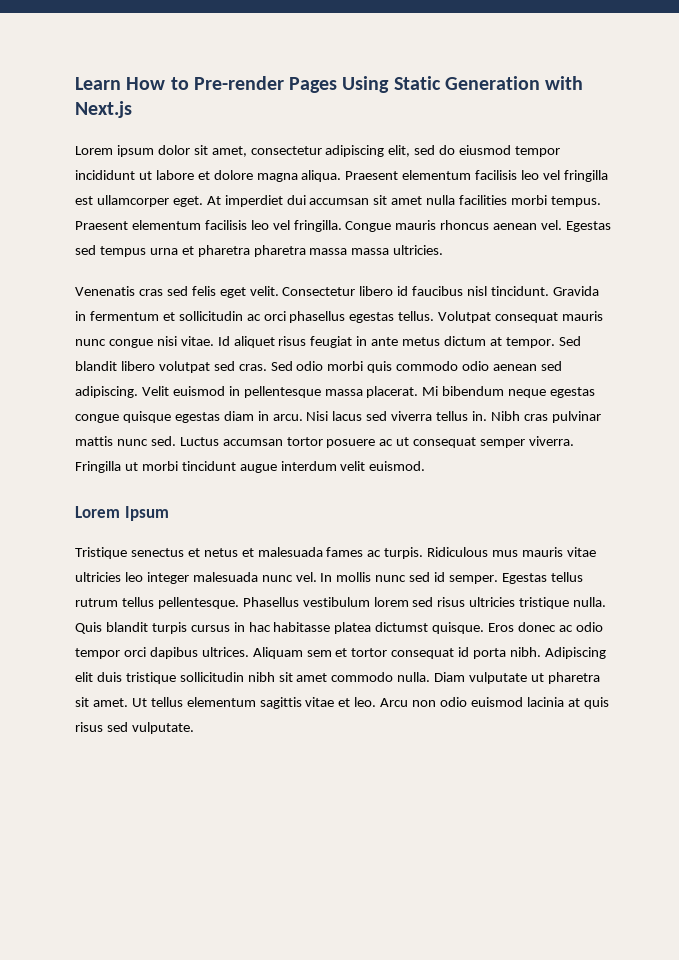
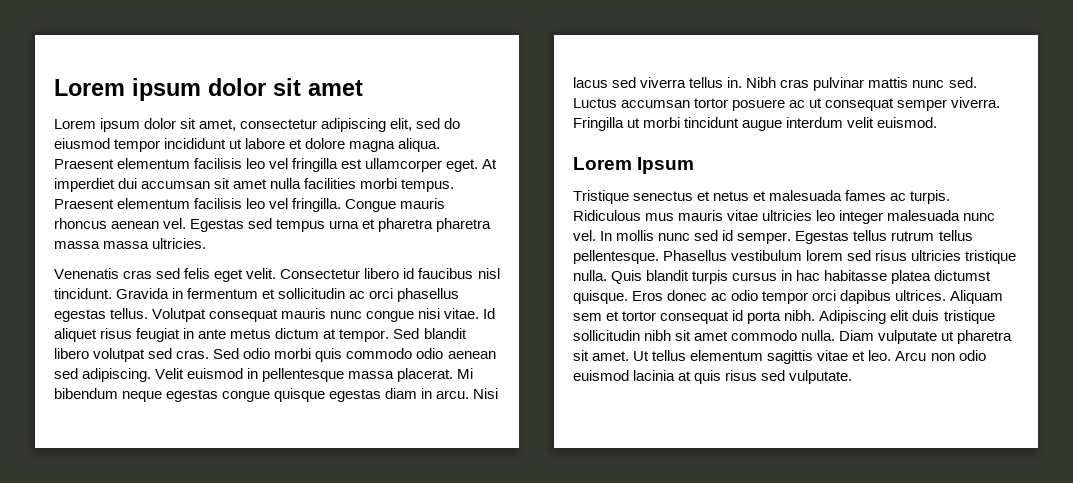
[75,76,584,93] [75,101,132,118] Learn How to Pre-render Pages Using Static Generation with Next.js -> [54,78,363,101] Lorem ipsum dolor sit amet

